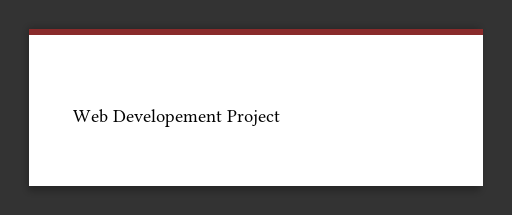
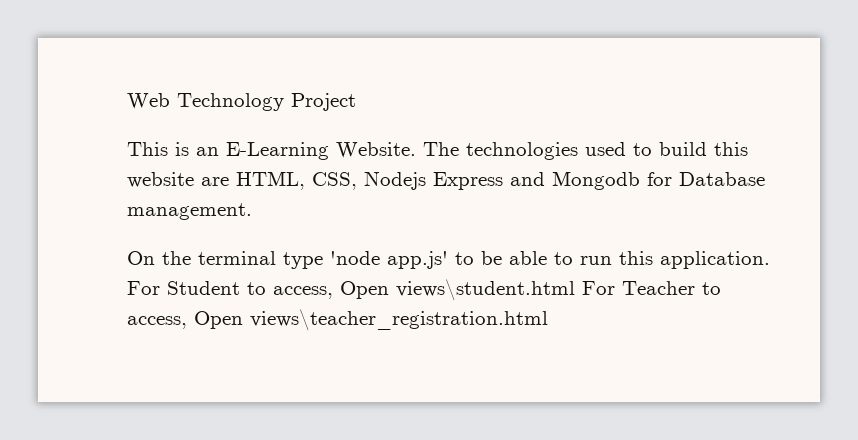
[113,109,222,127] Developement -> [177,93,284,111] Technology
(280, 118) none -> [127,142,748,160] [127,171,765,190] [127,203,252,220] [127,251,770,269] [127,279,721,301] [127,309,548,331] // This is an E-Learning Website. The technologies used to build this website are HTML, CSS, Nodejs Express and Mongodb for Database management. // On the terminal type 'node app.js' to be able to run this application. For Student to access, Open views\student.html For Teacher to access, Open views\teacher_registration.html

